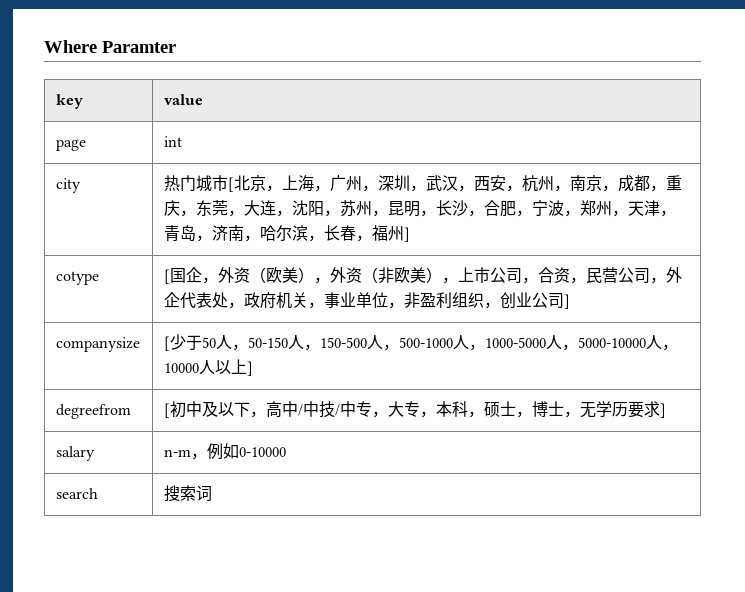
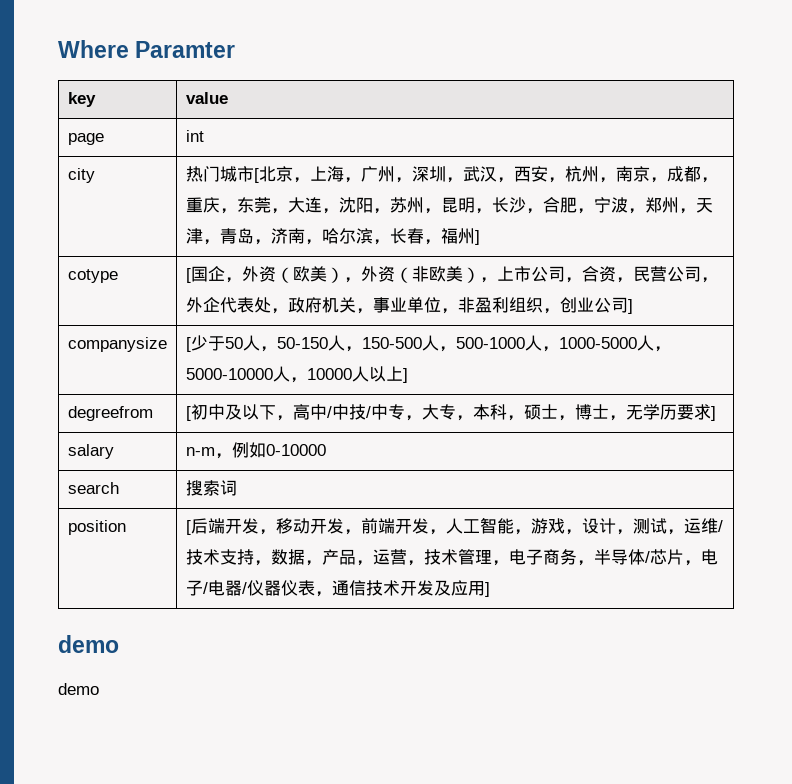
(212, 493) none -> [67,520,126,535] [185,517,723,535] [185,549,718,566] [185,580,490,597] [58,635,119,653] [58,683,99,695] // position | [后端开发，移动开发，前端开发，人工智能，游戏，设计，测试，运维/技术支持，数据，产品，运营，技术管理，电子商务，半导体/芯片，电子/电器/仪器仪表，通信技术开发及应用] // demo // demo

